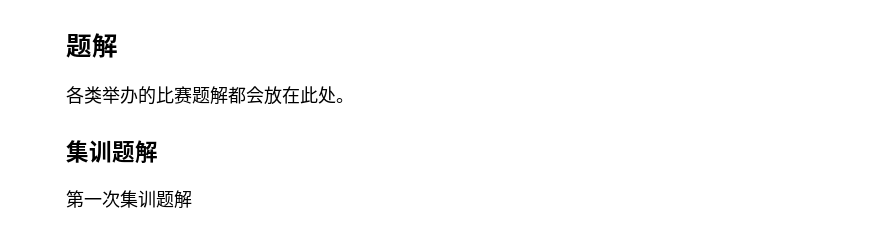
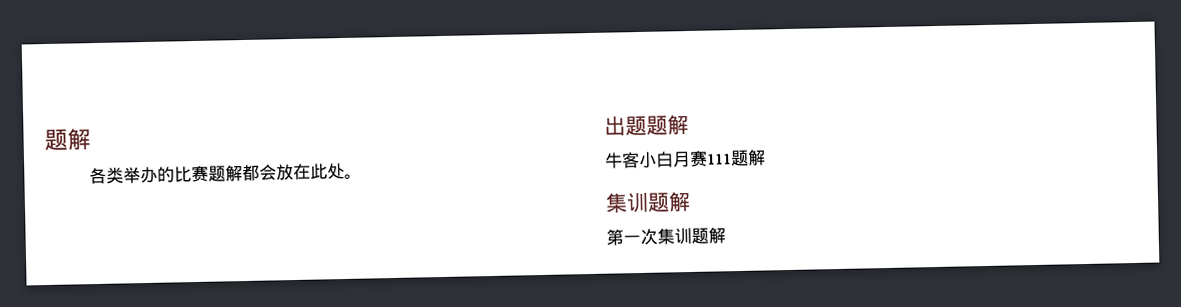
(354, 100) none -> [604,114,689,137] [604,149,766,169] // 出题题解 // 牛客小白月赛111题解

